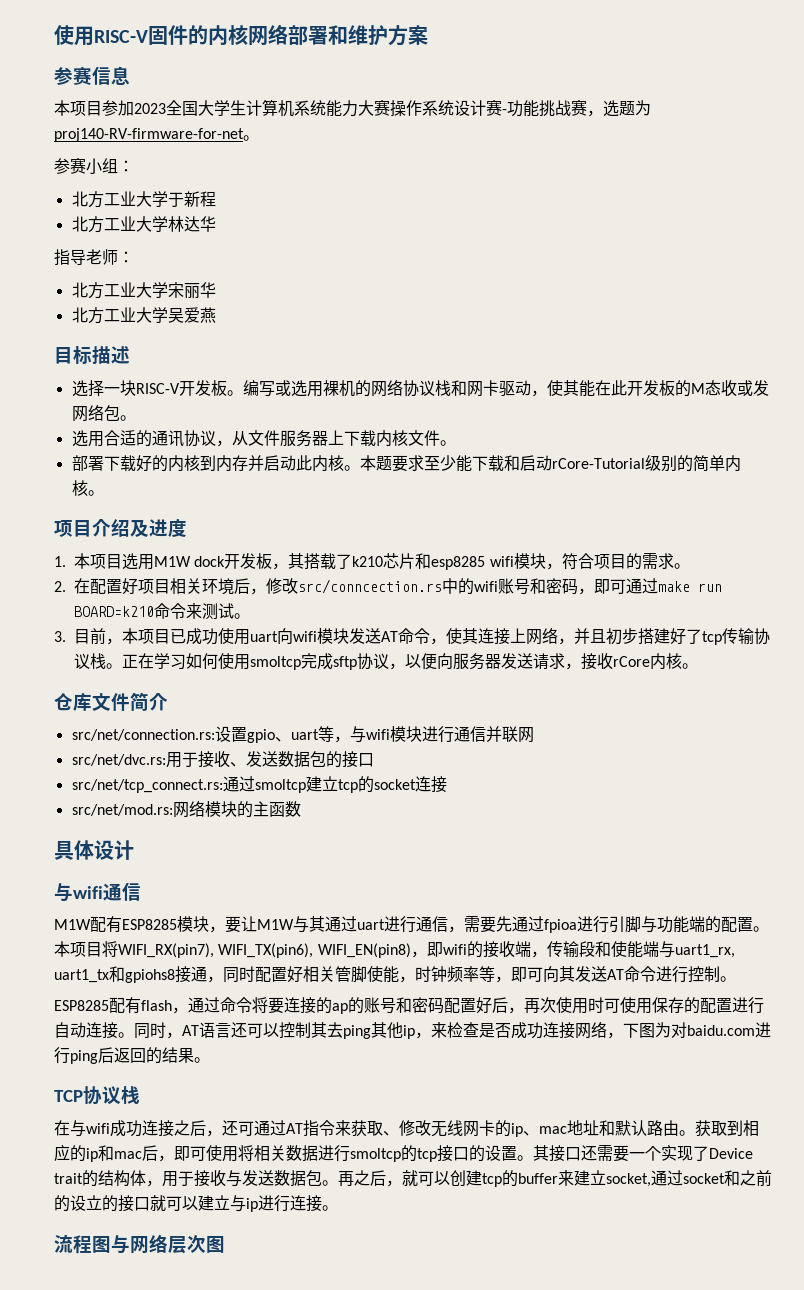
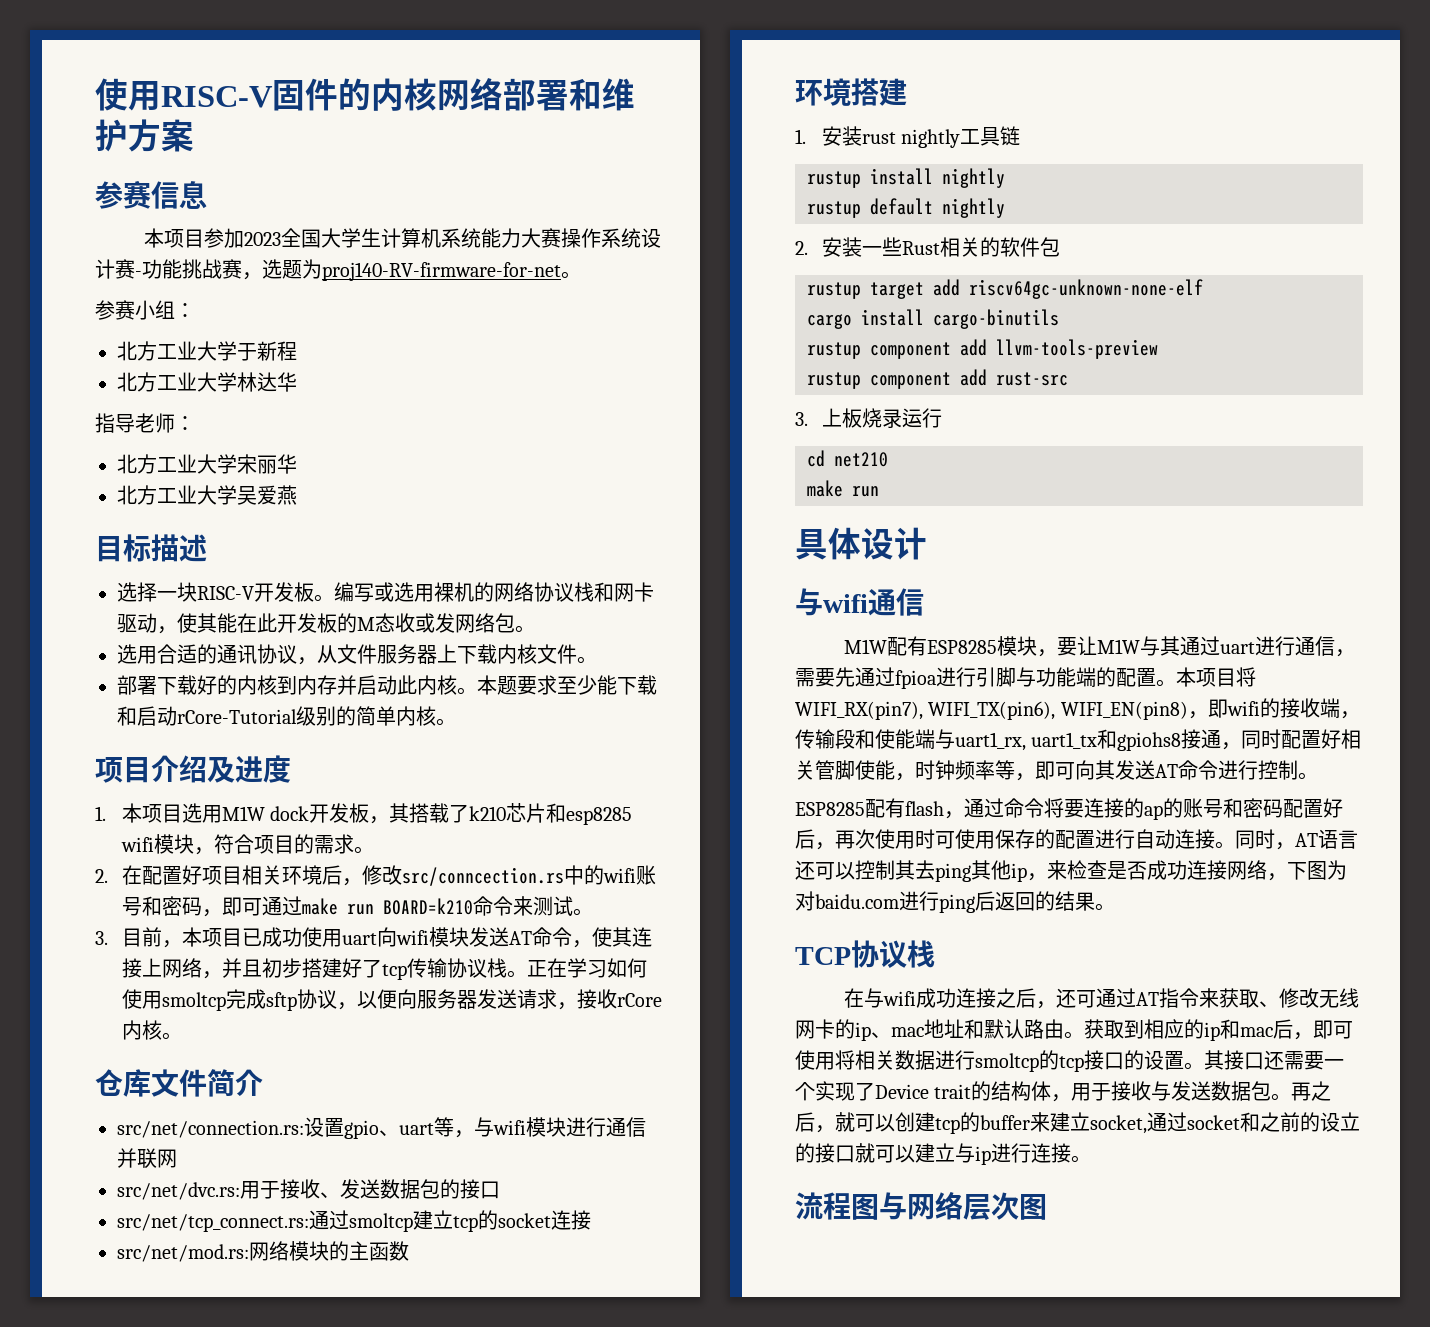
(301, 809) none -> [795,78,907,106] [795,126,1021,148] [807,168,1005,188] [807,198,1005,218] [795,237,1060,257] [807,279,1203,299] [807,309,1059,329] [807,339,1158,359] [807,369,1068,389] [795,408,942,428] [807,450,888,467] [807,480,879,497] // 环境搭建 // 1.安装rust nightly工具链 // rustup install nightly // rustup default nightly // 2.安装一些Rust相关的软件包 // rustup target add riscv64gc-unknown-none-elf // cargo install cargo-binutils // rustup component add llvm-tools-preview // rustup component add rust-src // 3.上板烧录运行 // cd net210 // make run

